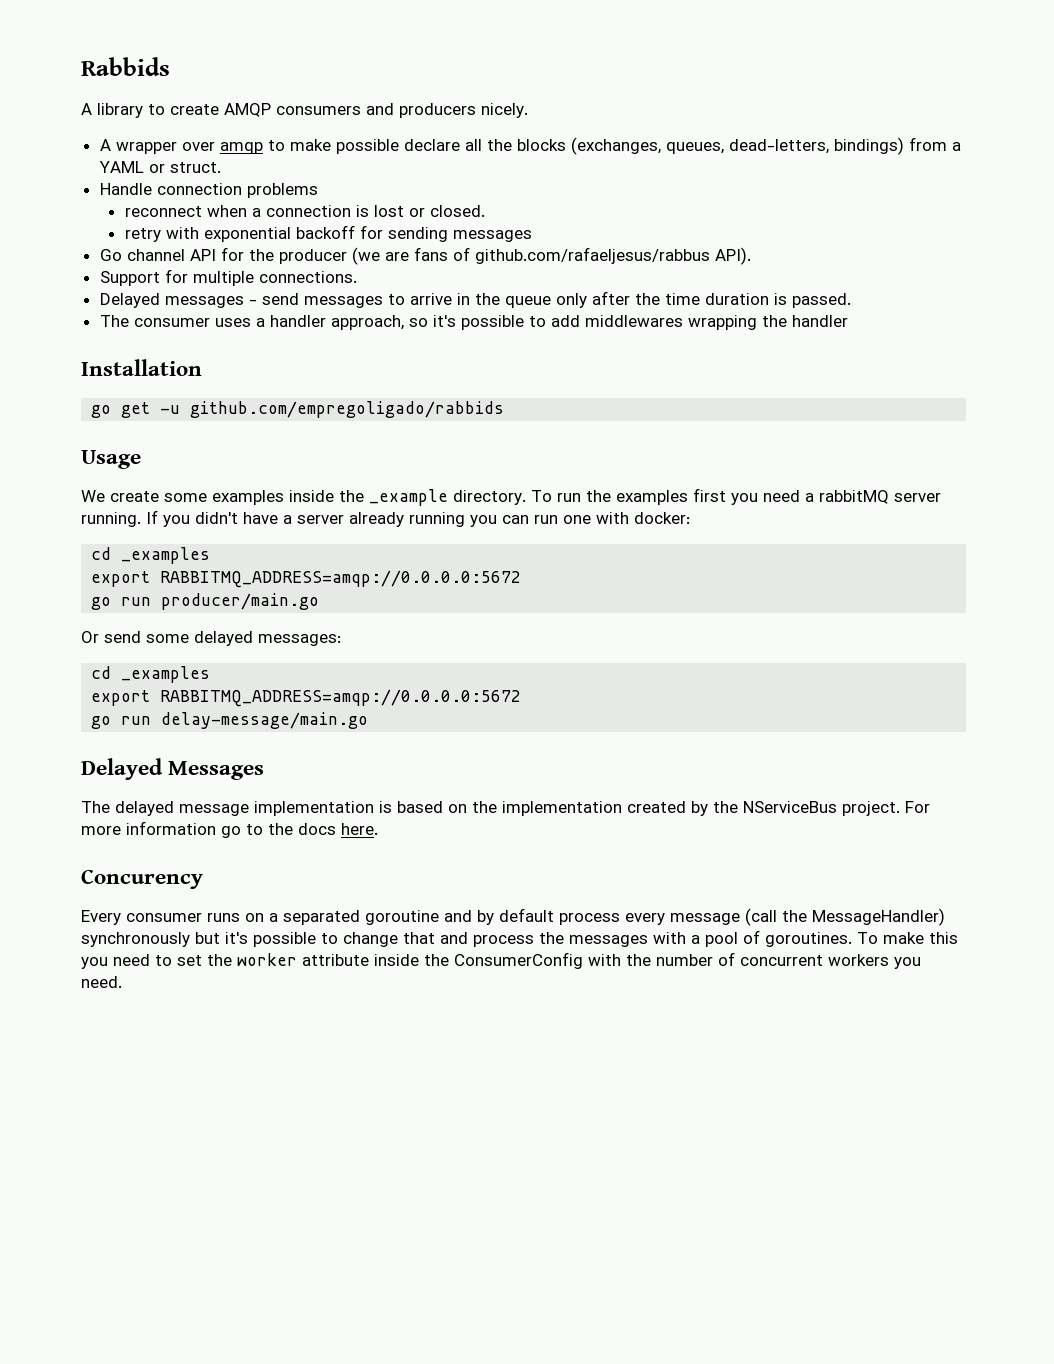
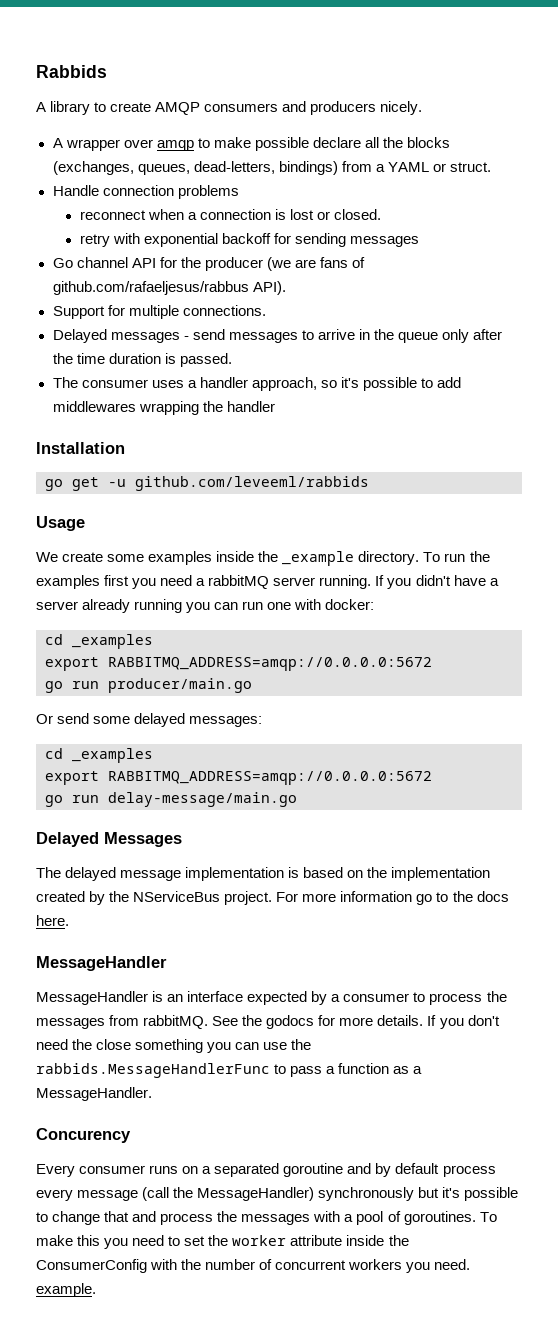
[190,401,505,418] github.com/empregoligado/rabbids -> [135,476,369,491] github.com/leveeml/rabbids
(378, 829) none -> [36,956,167,971] [36,991,507,1005] [36,1015,500,1029] [36,1039,312,1053] [36,1063,423,1078] [36,1087,152,1101] // MessageHandler // MessageHandler is an interface expected by a consumer to process the messages from rabbitMQ. See the godocs for more details. If you don't need the close something you can use the rabbids.MessageHandlerFunc to pass a function as a MessageHandler.
(122, 982) none -> [36,1283,96,1297] example.

